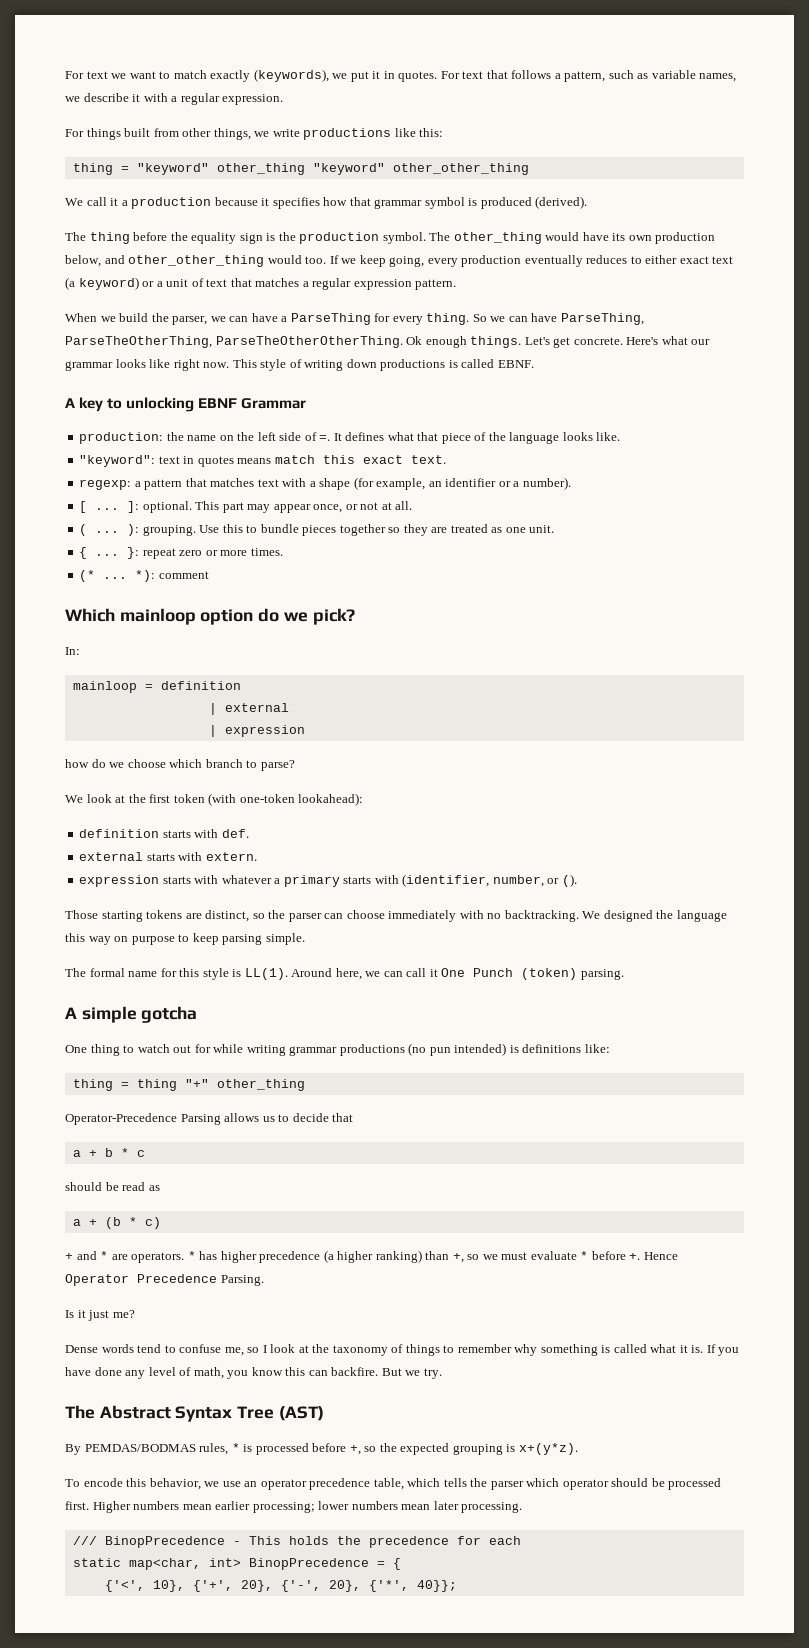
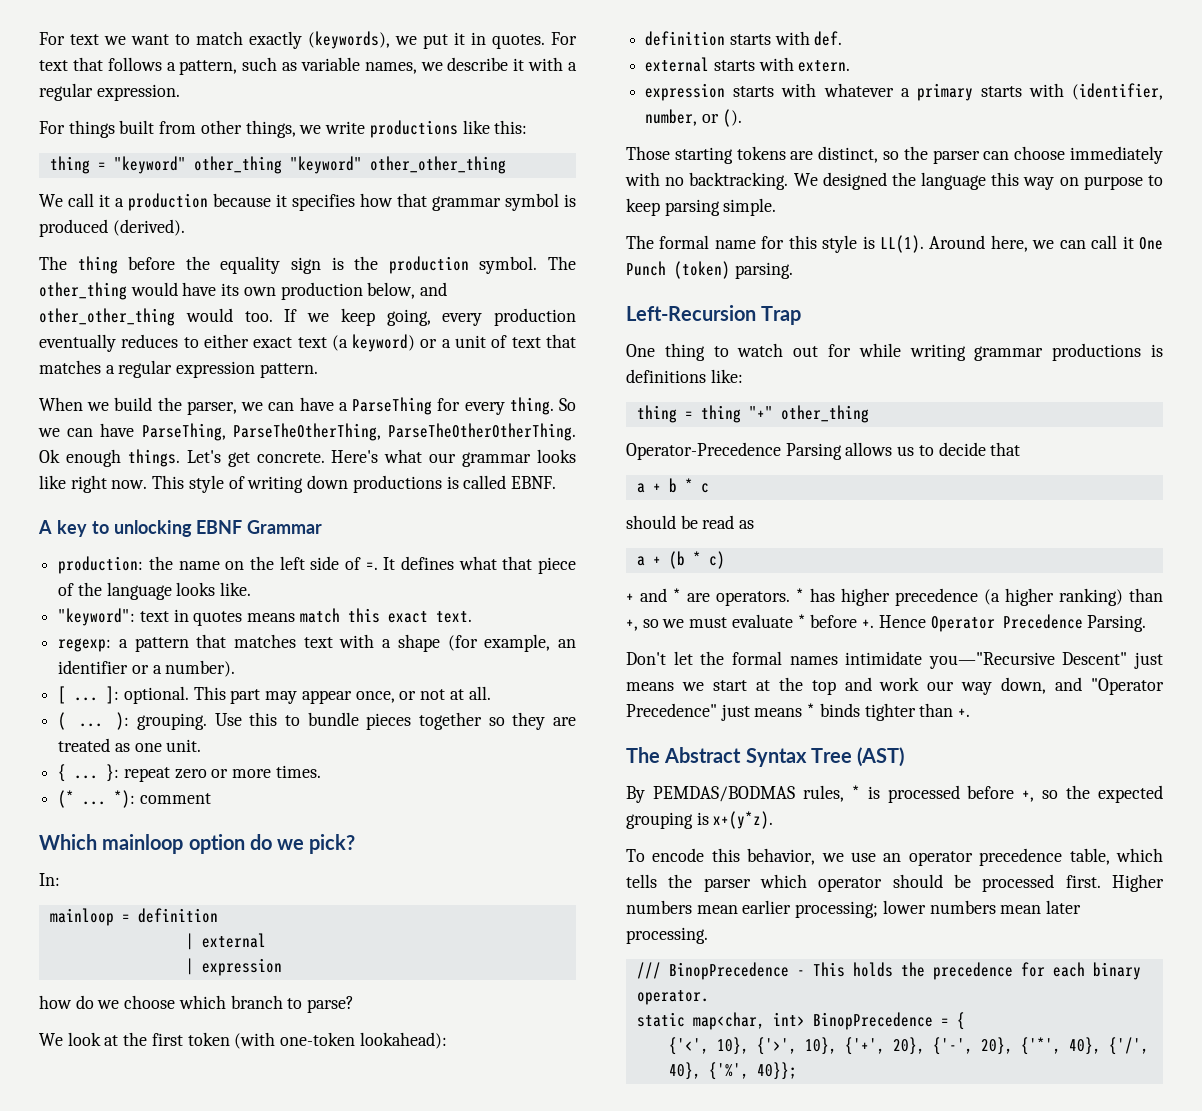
[65,1006,198,1023] A simple gotcha -> [626,305,802,325] Left-Recursion Trap
[408,1043,507,1056] (no pun intended) -> (1142, 352) none
[65,1310,135,1321] [65,1344,740,1356] [65,1367,442,1379] Is it just me? // Dense words tend to confuse me, so I look at the taxonomy of things to remember why something is called what it is. If you have done any level of math, you know this can backfire. But we try. -> [626,651,1163,669] [626,677,1164,695] [626,703,971,721] Don't let the formal names intimidate you—"Recursive Descent" just means we start at the top and work our way down, and "Operator Precedence" just means * binds tighter than +.
(521, 1540) none -> [1092,962,1141,980] [636,990,709,1005] binary operator.
(185, 1586) none -> [756,1037,837,1055] {'>', 10},
(409, 1586) none -> [1068,1037,1149,1055] [668,1062,749,1080] 40}, {'/', 40}, {'%',

